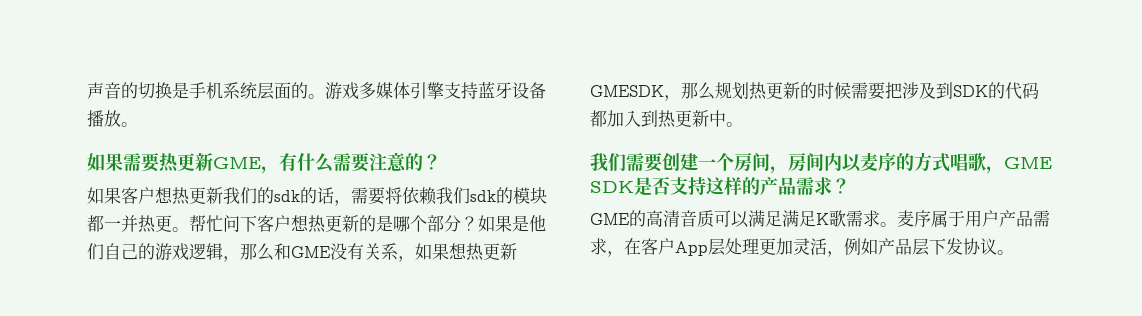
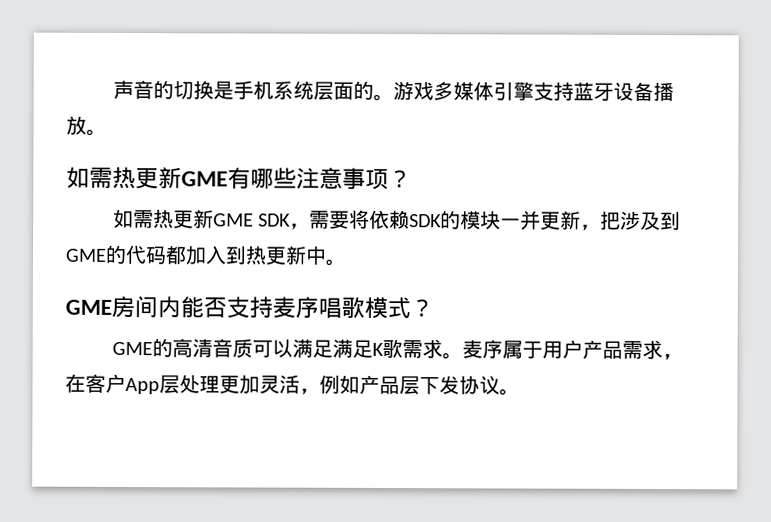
[105,152,441,174] [87,187,547,206] [87,215,546,233] [87,243,517,262] [590,82,885,101] 果需要热更新GME，有什么需要注意的？ // 如果客户想热更新我们的sdk的话，需要将依赖我们sdk的模块都一并热更。帮忙问下客户想热更新的是哪个部分？如果是他们自己的游戏逻辑，那么和GME没有关系，如果想热更新GMESDK，那么规划热更新的时候需要 -> [89,166,412,191] [112,208,601,231] 需热更新GME有哪些注意事项？ // 如需热更新GME SDK，需要将依赖SDK的模块一并更新，
[953,85,988,97] SDK -> [65,248,107,262] GME
[590,152,1052,174] [590,176,832,196] 我们需要创建一个房间，房间内以麦序的方式唱歌，GME SDK是否支持这样的产品需求 -> [65,295,411,320] GME房间内能否支持麦序唱歌模式

